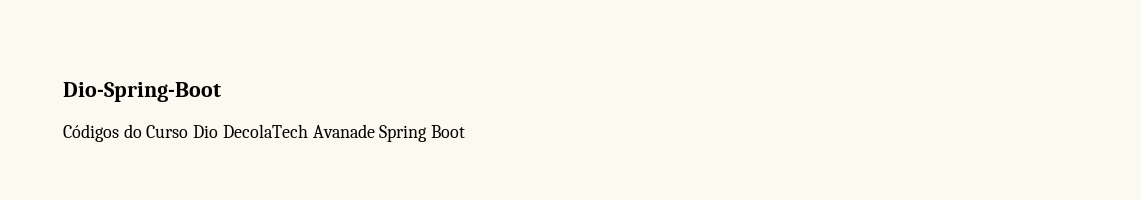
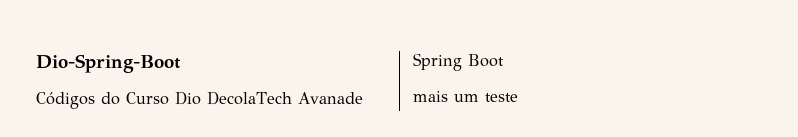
(466, 131) none -> [413,91,518,102] // mais um teste

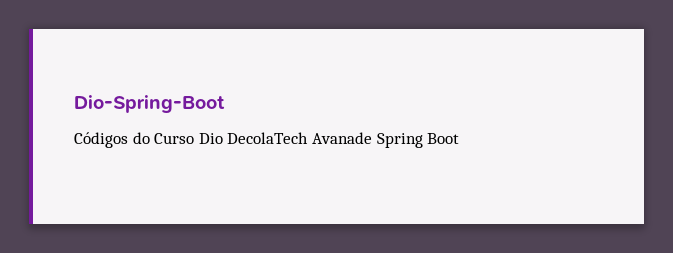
[413,91,518,102] // mais um teste -> (460, 138) none

